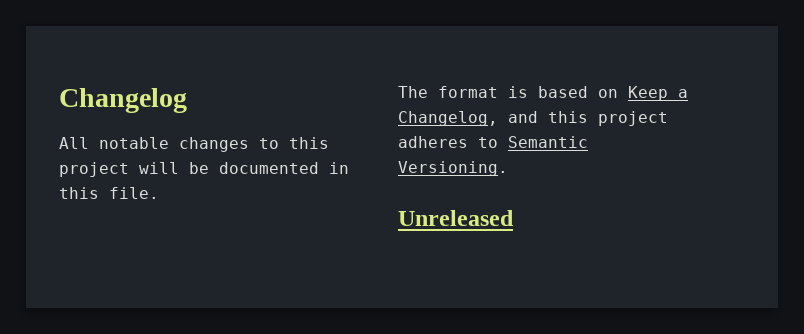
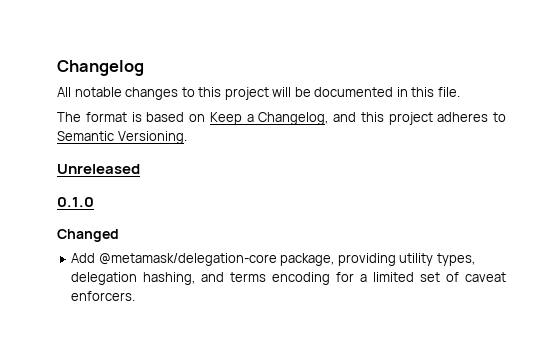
(514, 218) none -> [57,197,94,207] [57,229,119,242] [71,253,475,266] [71,272,506,285] [71,291,136,301] // 0.1.0 // Changed // Add @metamask/delegation-core package, providing utility types, delegation hashing, and terms encoding for a limited set of caveat enforcers.

